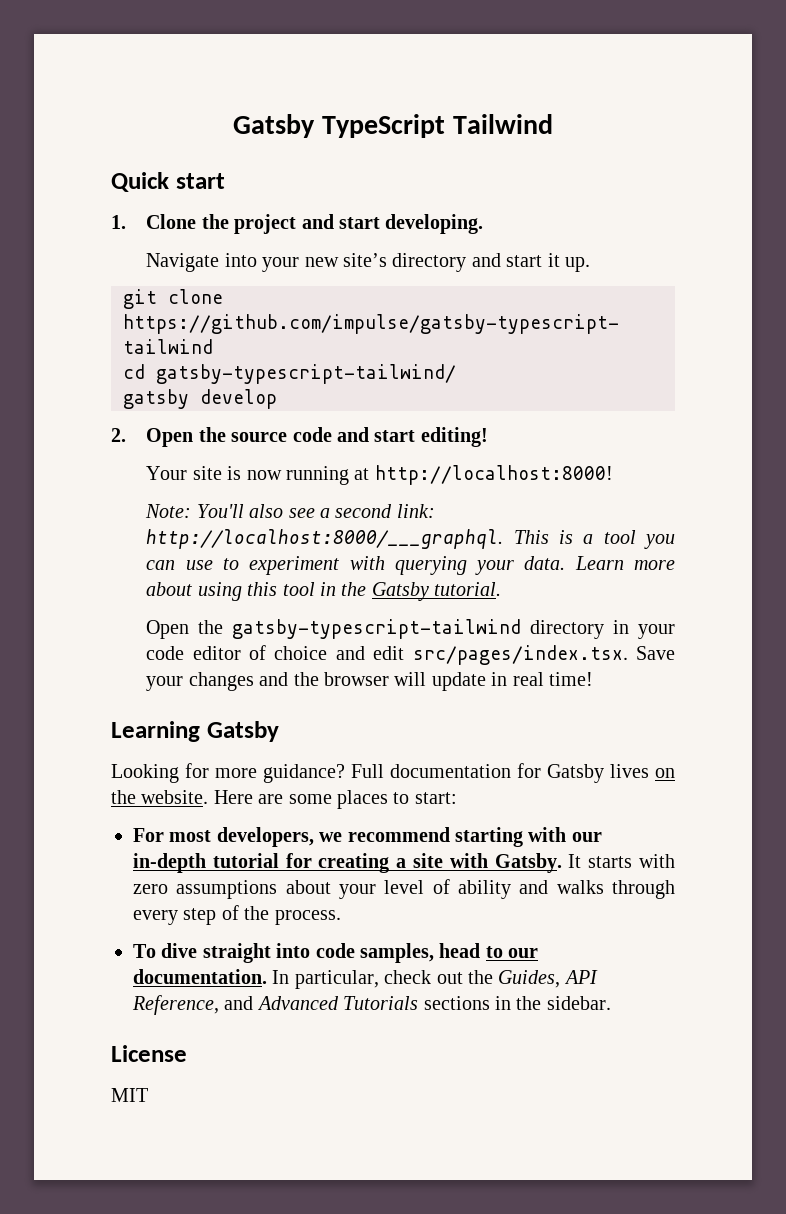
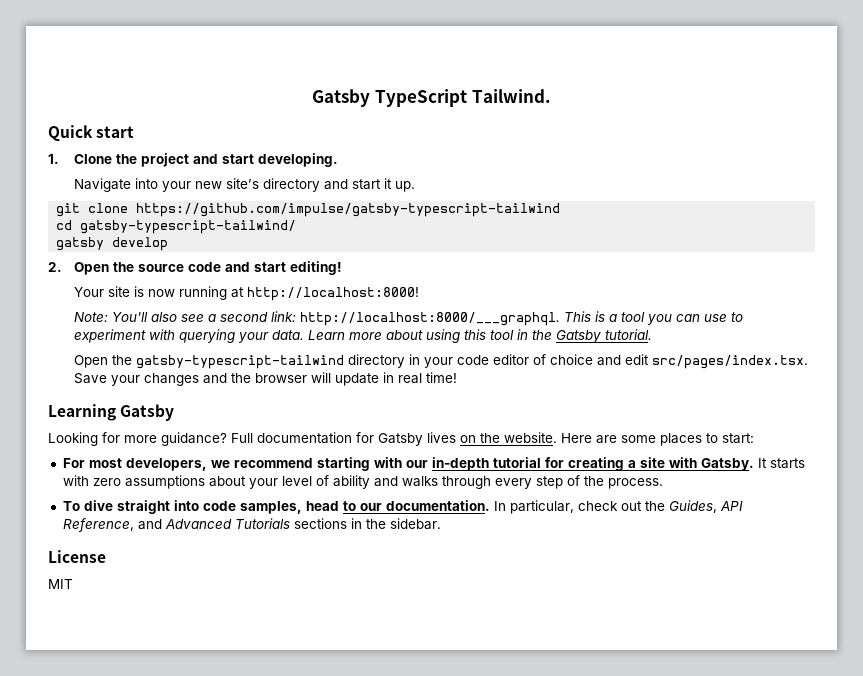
[452,114,553,134] Tailwind -> [471,89,551,103] Tailwind.

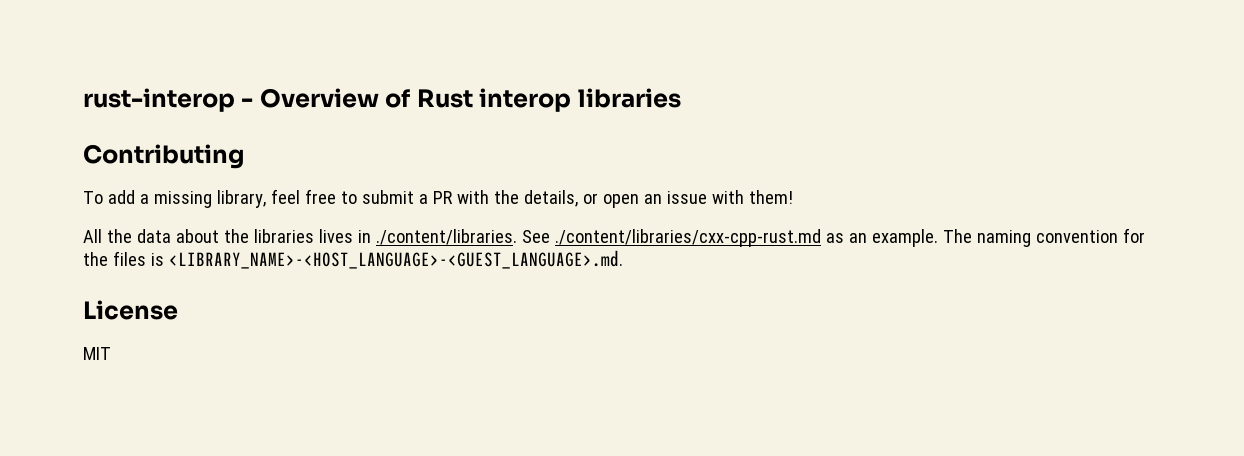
[312,89,551,107] [48,125,135,141] [48,153,338,167] [73,178,415,192] [56,203,561,217] [56,220,297,234] [56,237,169,251] [48,261,342,275] [73,286,419,301] [73,311,743,326] [73,329,652,343] [73,354,808,369] [73,372,457,386] [48,404,175,421] [48,432,754,446] [62,457,805,471] [62,475,663,489] [62,500,743,514] [62,518,441,532] Gatsby TypeScript Tailwind. // Quick start // 1. Clone the project and start developing. // Navigate into your new site’s directory and start it up. // git clone https://github.com/impulse/gatsby-typescript-tailwind // cd gatsby-typescript-tailwind/ // gatsby develop // 2. Open the source code and start editing! // Your site is now running at http://localhost:8000! // Note: You'll also see a second link: http://localhost:8000/___graphql. This is a tool you can use to experiment with querying your data. Learn more about using this tool in the Gatsby tutorial. // Open the gatsby-typescript-tailwind directory in your code editor of choice and edit src/pages/index.tsx. Save your changes and the browser will update in real time! // Learning Gatsby // Looking for more guidance? Full documentation for Gatsby lives on the website. Here are some places to start: // For most developers, we recommend starting with our in-depth tutorial for creating a site with Gatsby. It starts with zero assumptions about your level of ability and walks through every step of the process. // To dive straight into code samples, head to our documentation. In particular, check out the Guides, API Reference, and Advanced Tutorials sections in the sidebar. -> [83,88,681,112] [83,144,244,169] [83,189,793,208] [83,228,1145,247] [83,250,623,269] rust-interop - Overview of Rust interop libraries // Contributing // To add a missing library, feel free to submit a PR with the details, or open an issue with them! // All the data about the libraries lives in ./content/libraries. See ./content/libraries/cxx-cpp-rust.md as an example. The naming convention for the files is <LIBRARY_NAME>-<HOST_LANGUAGE>-<GUEST_LANGUAGE>.md.

